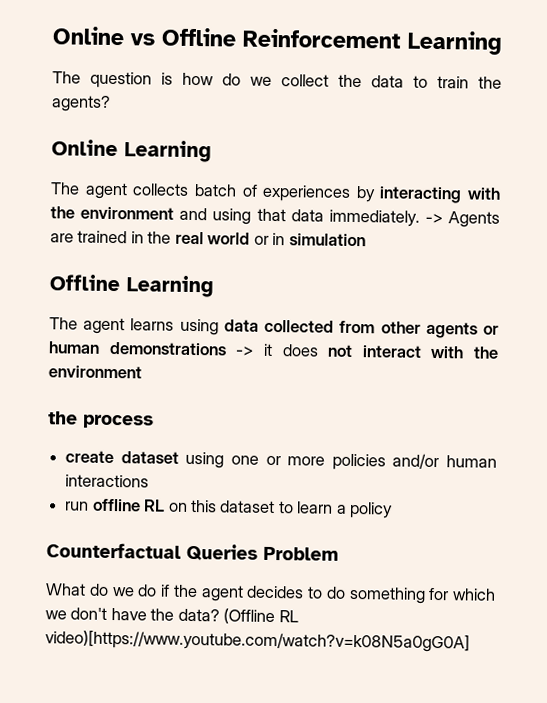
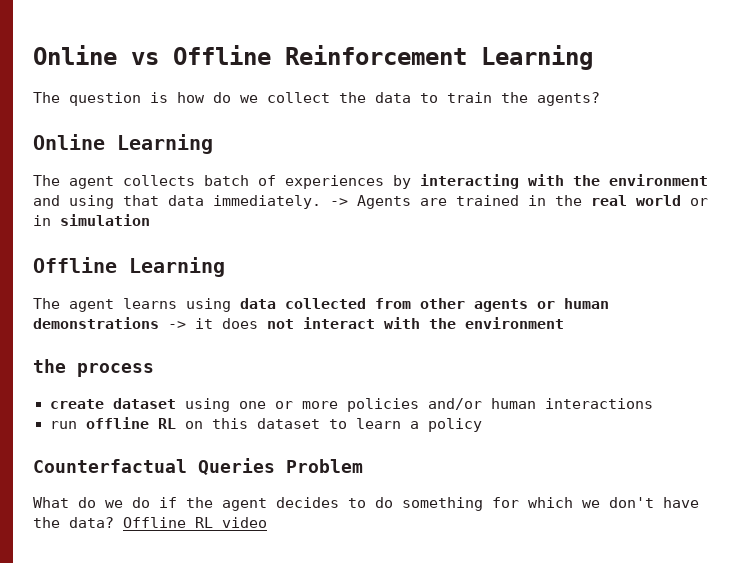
[223,608,299,625] [45,630,470,653] (Offline RL video)[https://www.youtube.com/watch?v=k08N5a0gG0A] -> [123,517,267,528] Offline RL video

